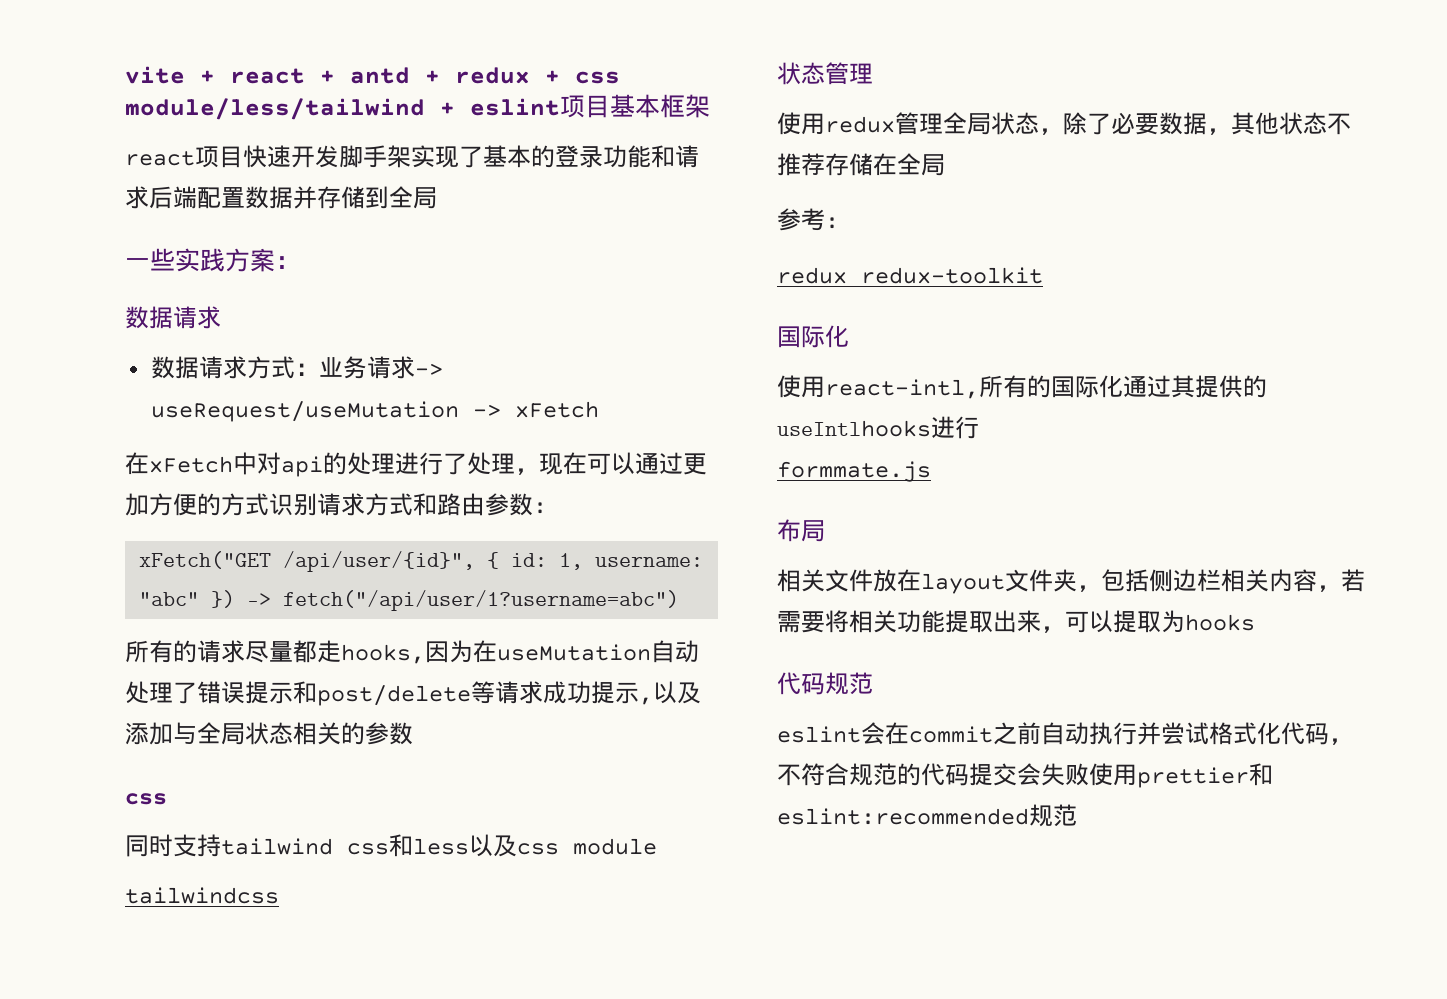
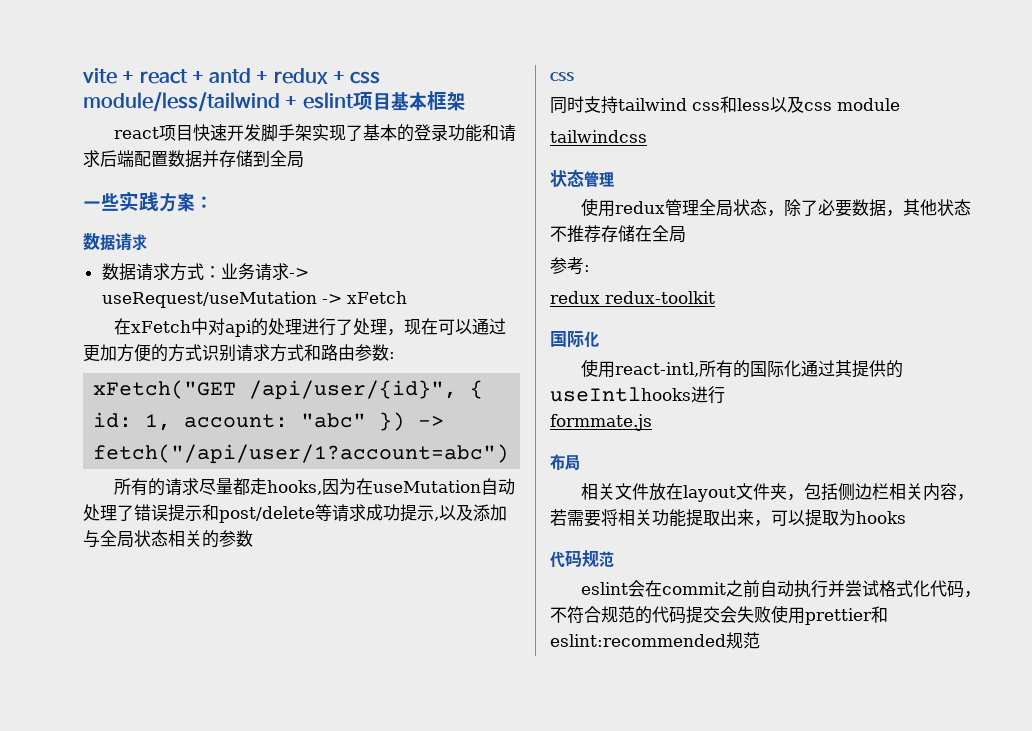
[595,557,704,567] username: -> [184,414,289,428] account:
[283,590,680,611] fetch("/api/user/1?username=abc") -> [93,444,510,464] fetch("/api/user/1?account=abc")

